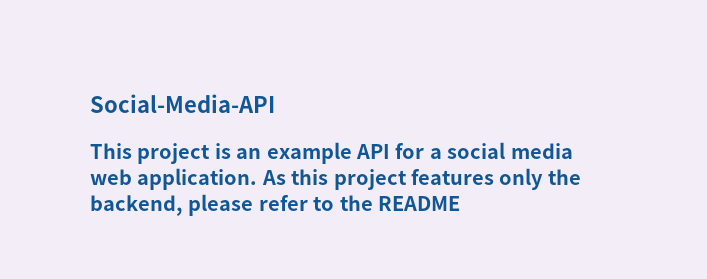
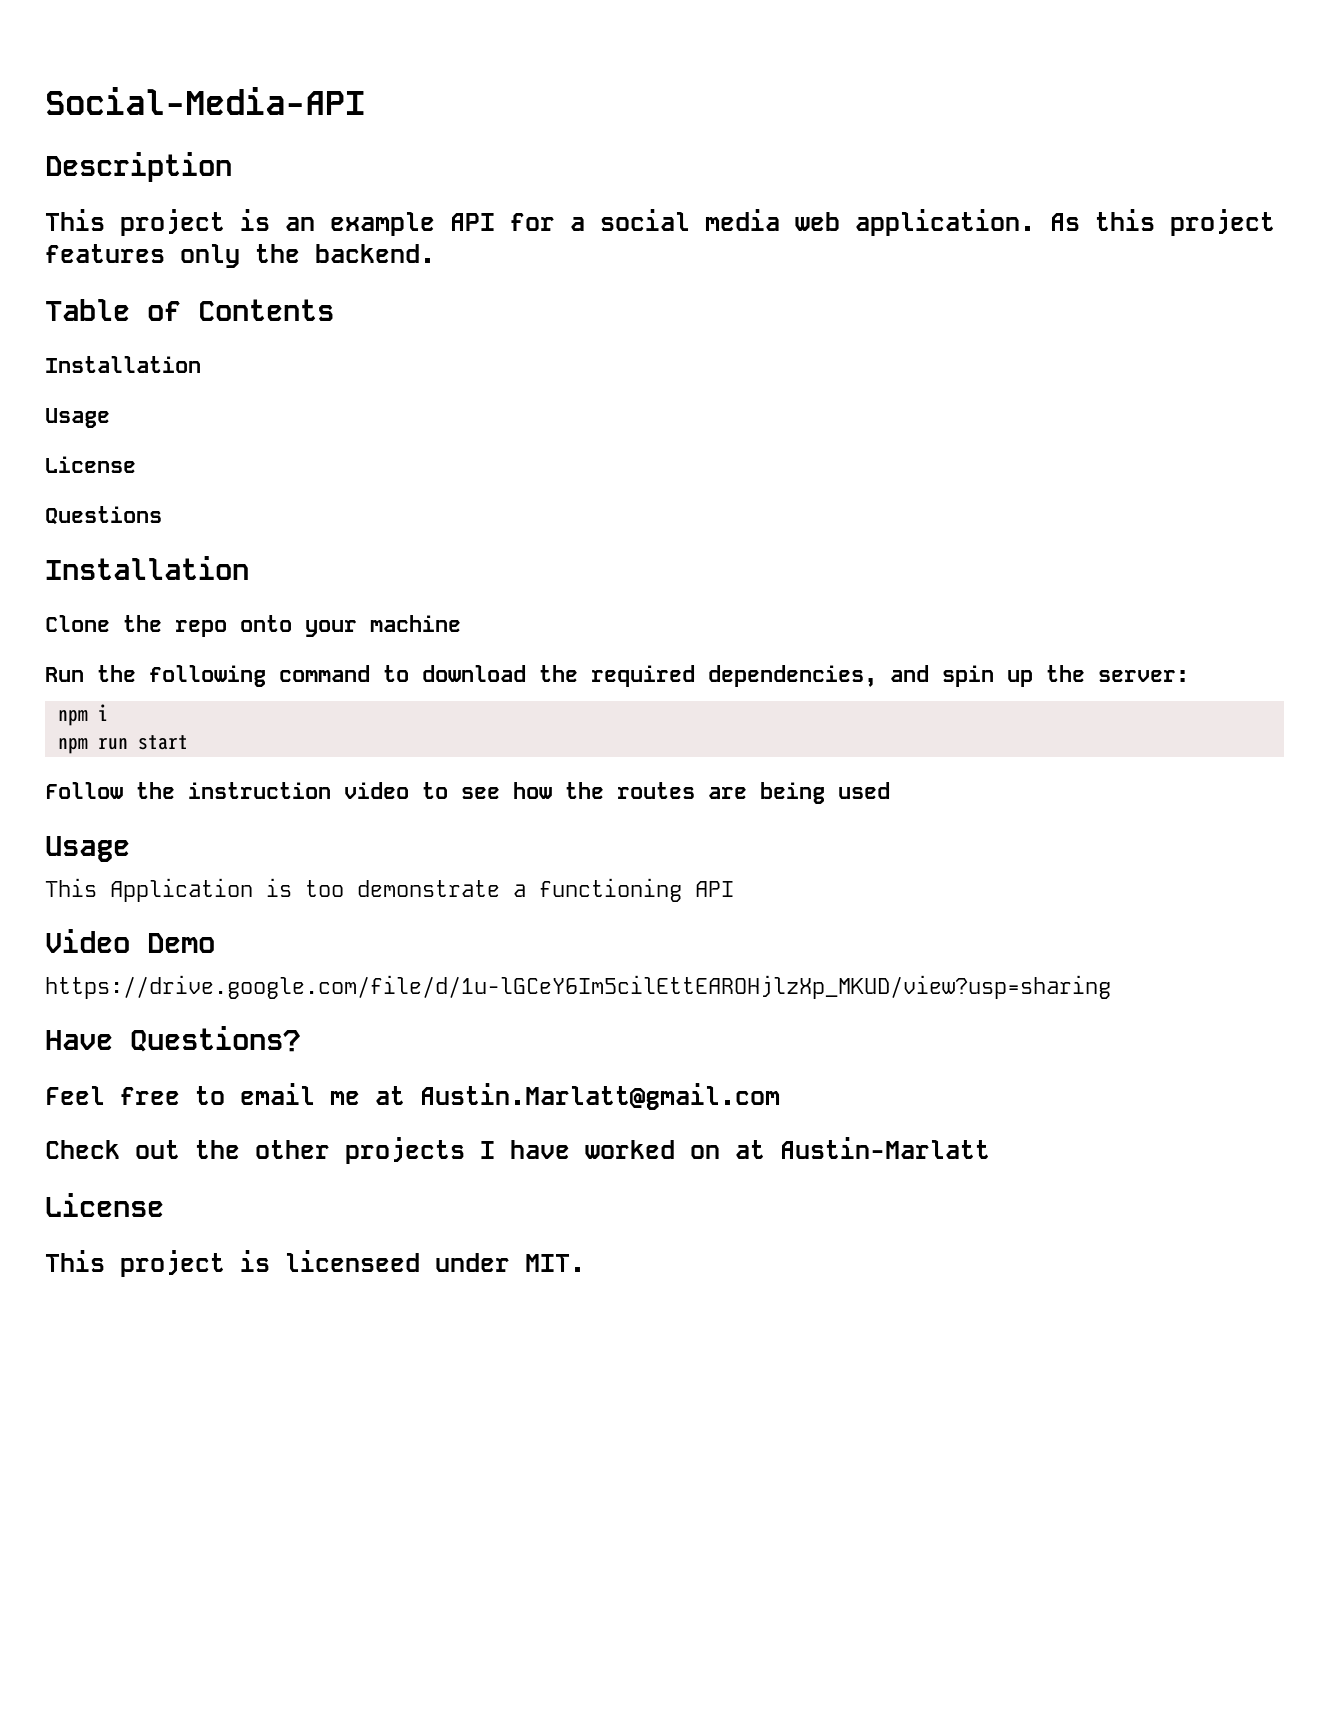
(275, 103) none -> [45,152,232,182] // Description
[90,194,460,216] backend, please refer to the README -> [315,244,435,263] [45,299,334,321] [45,356,201,373] [45,408,110,428] [45,456,136,473] [45,506,162,525] [45,556,249,580] [45,615,461,637] [45,665,1189,687] [57,704,108,726] [57,735,188,754] [45,782,890,804] [45,836,130,862] [45,878,734,902] [45,929,215,953] [45,975,1111,999] [45,1026,301,1052] [45,1083,780,1110] [45,1137,990,1164] [45,1193,164,1217] [45,1250,585,1277] backend. // Table of Contents // Installation // Usage // License // Questions // Installation // Clone the repo onto your machine // Run the following command to download the required dependencies, and spin up the server: // npm i // npm run start // Follow the instruction video to see how the routes are being used // Usage // This Application is too demonstrate a functioning API // Video Demo // https://drive.google.com/file/d/1u-lGCeY6Im5cilEttEAROHjlzXp_MKUD/view?usp=sharing // Have Questions? // Feel free to email me at Austin.Marlatt@gmail.com // Check out the other projects I have worked on at Austin-Marlatt // License // This project is licenseed under MIT.

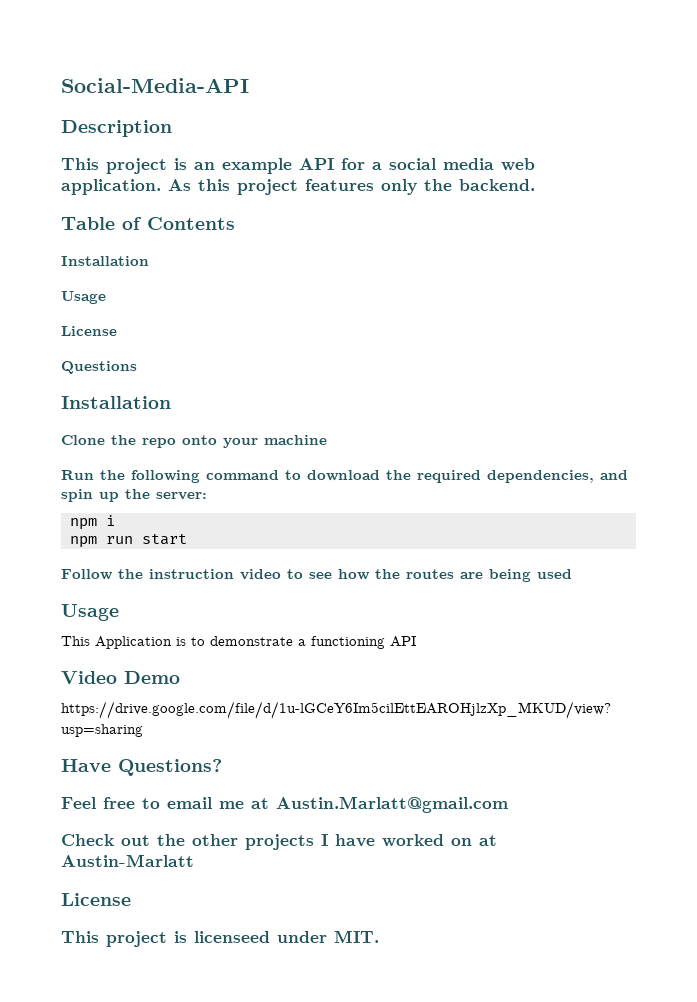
[305,880,344,897] too -> [191,637,205,646] to

